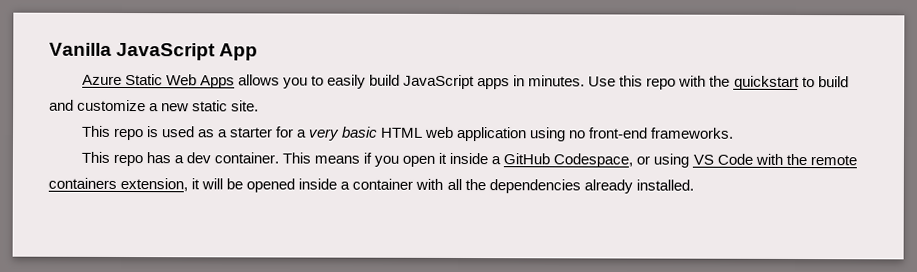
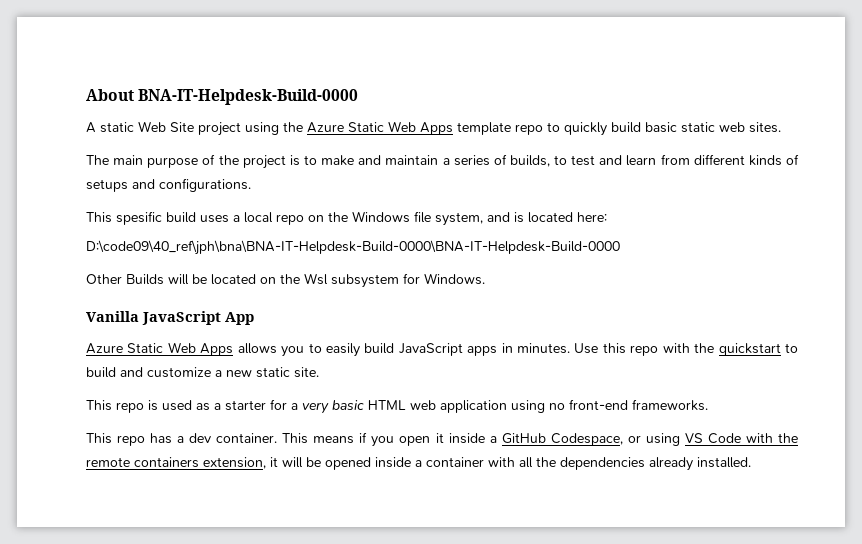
(49, 49) none -> [86,89,359,105] [86,121,781,136] [86,154,799,169] [86,178,251,192] [86,211,607,226] [86,240,620,255] [86,273,485,288] About BNA-IT-Helpdesk-Build-0000 // A static Web Site project using the Azure Static Web Apps template repo to quickly build basic static web sites. // The main purpose of the project is to make and maintain a series of builds, to test and learn from different kinds of setups and configurations. // This spesific build uses a local repo on the Windows file system, and is located here: // D:\code09\40_ref\jph\bna\BNA-IT-Helpdesk-Build-0000\BNA-IT-Helpdesk-Build-0000 // Other Builds will be located on the Wsl subsystem for Windows. //

